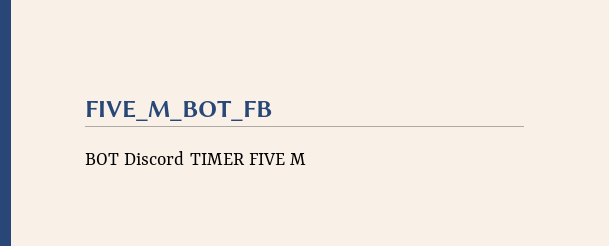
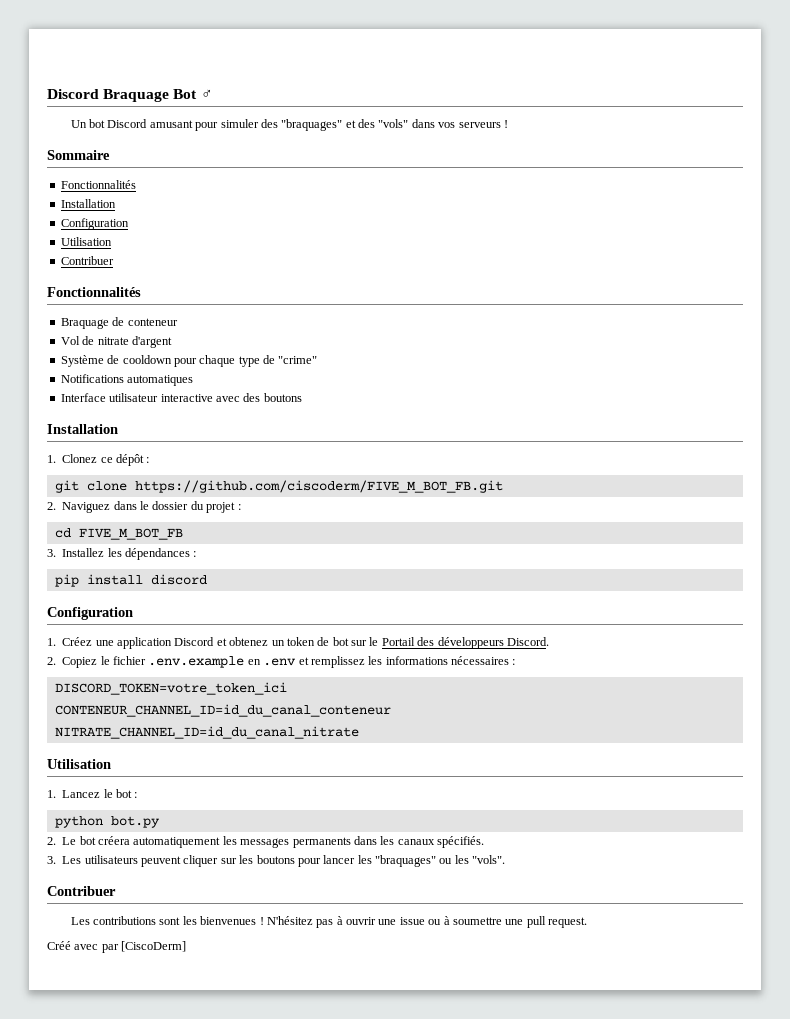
[85,100,272,121] [85,151,307,165] FIVE_M_BOT_FB // BOT Discord TIMER FIVE M -> [47,89,213,102] [70,119,508,131] [47,150,110,160] [60,180,136,189] [60,199,116,208] [60,218,129,230] [60,237,112,246] [60,256,114,265] [47,287,141,297] [60,317,178,329] [60,336,172,348] [60,355,318,367] [60,374,194,386] [60,393,302,402] [47,424,118,434] [47,454,150,466] [54,480,503,493] [47,501,241,513] [54,528,183,540] [47,548,197,560] [54,574,207,587] [47,607,133,620] [47,637,549,649] [47,656,516,668] [54,682,287,695] [54,704,391,717] [54,726,359,739] [47,759,111,769] [47,789,138,798] [54,816,160,828] [47,836,484,848] [47,855,506,867] [47,886,116,896] [70,916,588,928] [47,941,187,953] Discord Braquage Bot ♂ // Un bot Discord amusant pour simuler des "braquages" et des "vols" dans vos serveurs ! // Sommaire // Fonctionnalités // Installation // Configuration // Utilisation // Contribuer // Fonctionnalités // Braquage de conteneur // Vol de nitrate d'argent // Système de cooldown pour chaque type de "crime" // Notifications automatiques // Interface utilisateur interactive avec des boutons // Installation // 1. Clonez ce dépôt : // git clone https://github.com/ciscoderm/FIVE_M_BOT_FB.git // 2. Naviguez dans le dossier du projet : // cd FIVE_M_BOT_FB // 3. Installez les dépendances : // pip install discord // Configuration // 1. Créez une application Discord et obtenez un token de bot sur le Portail des développeurs Discord. // 2. Copiez le fichier .env.example en .env et remplissez les informations nécessaires : // DISCORD_TOKEN=votre_token_ici // CONTENEUR_CHANNEL_ID=id_du_canal_conteneur // NITRATE_CHANNEL_ID=id_du_canal_nitrate // Utilisation // 1. Lancez le bot : // python bot.py // 2. Le bot créera automatiquement les messages permanents dans les canaux spécifiés. // 3. Les utilisateurs peuvent cliquer sur les boutons pour lancer les "braquages" ou les "vols". // Contribuer // Les contributions sont les bienvenues ! N'hésitez pas à ouvrir une issue ou à soumettre une pull request. // Créé avec par [CiscoDerm]

